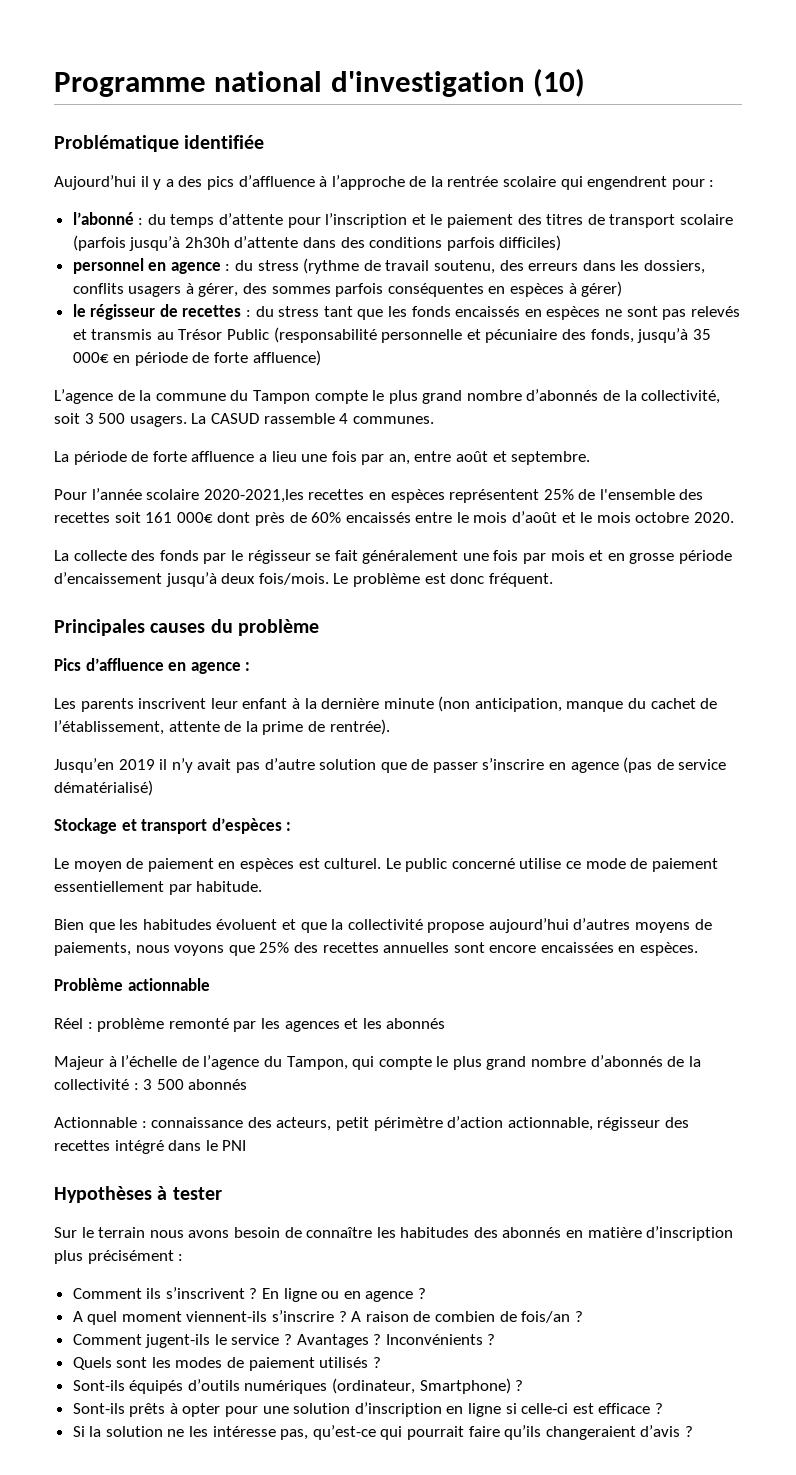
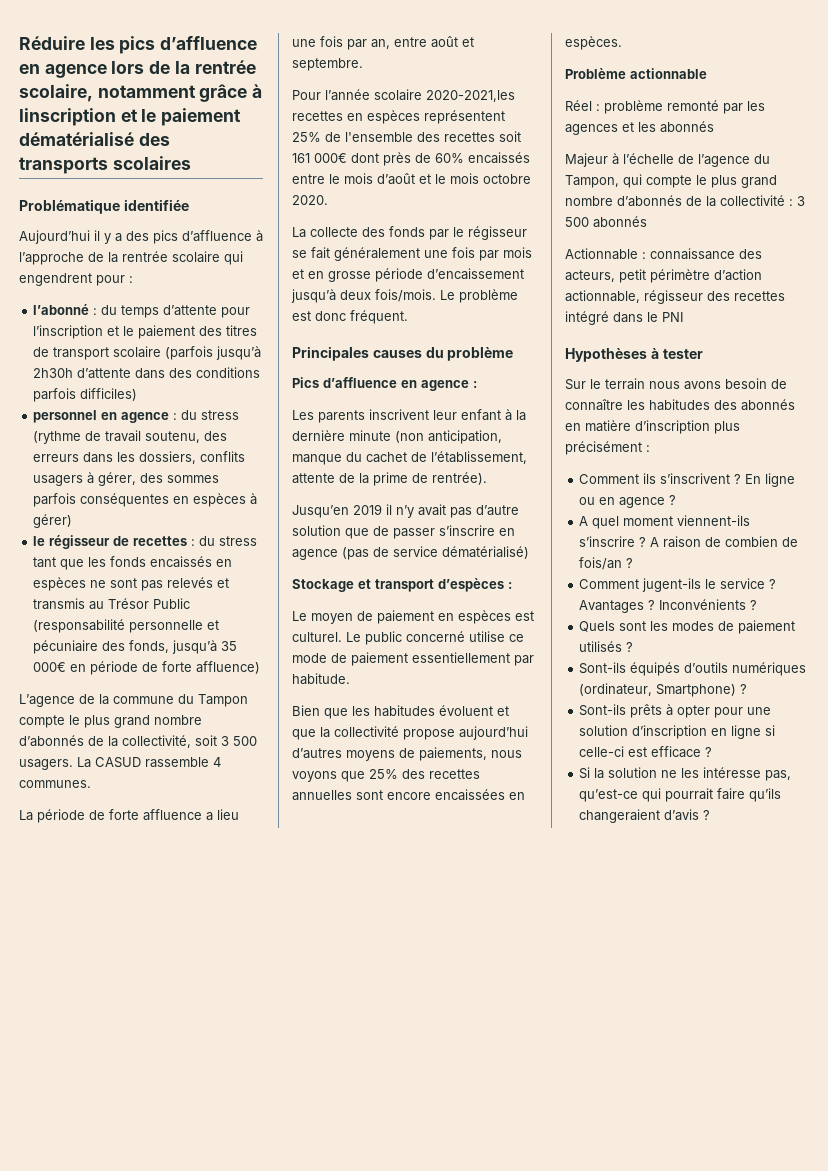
[54,68,586,97] Programme national d'investigation (10) -> [19,36,258,54] [19,60,256,78] [19,84,263,102] [19,108,242,126] [19,132,170,146] [19,156,191,174] Réduire les pics d’affluence en agence lors de la rentrée scolaire, notamment grâce à linscription et le paiement dématérialisé des transports scolaires

